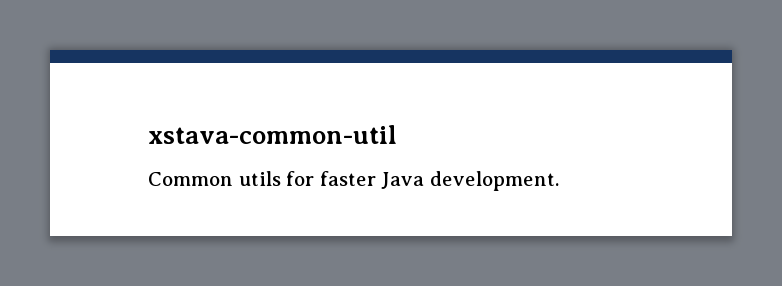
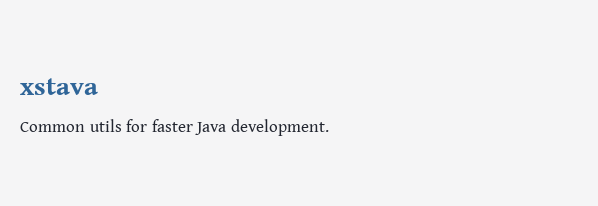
[148,125,397,144] xstava-common-util -> [20,78,98,95] xstava

